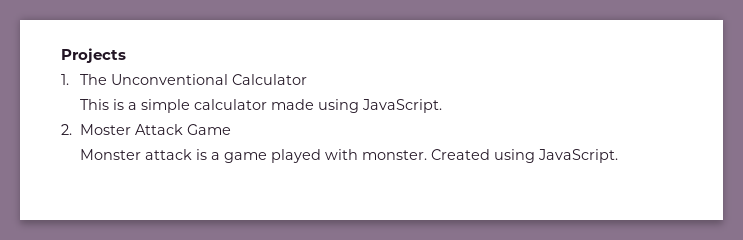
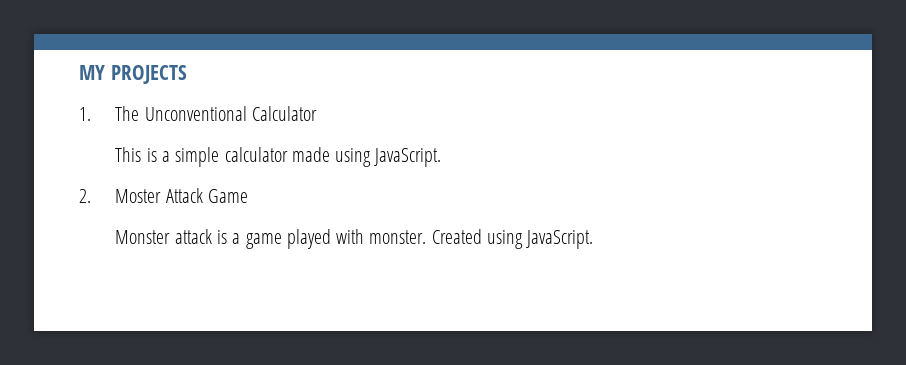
[61,48,126,63] Projects -> [79,65,187,84] MY PROJECTS

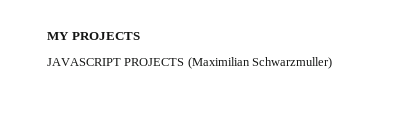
[79,106,318,121] [115,147,442,167] [79,188,249,203] [115,229,594,249] 1. The Unconventional Calculator // This is a simple calculator made using JavaScript. // 2. Moster Attack Game // Monster attack is a game played with monster. Created using JavaScript. -> [47,57,333,69] JAVASCRIPT PROJECTS (Maximilian Schwarzmuller)

